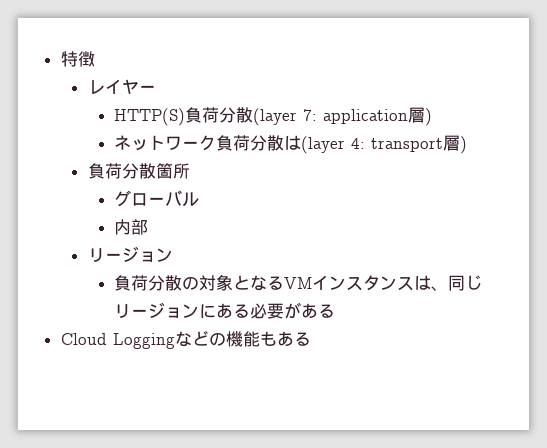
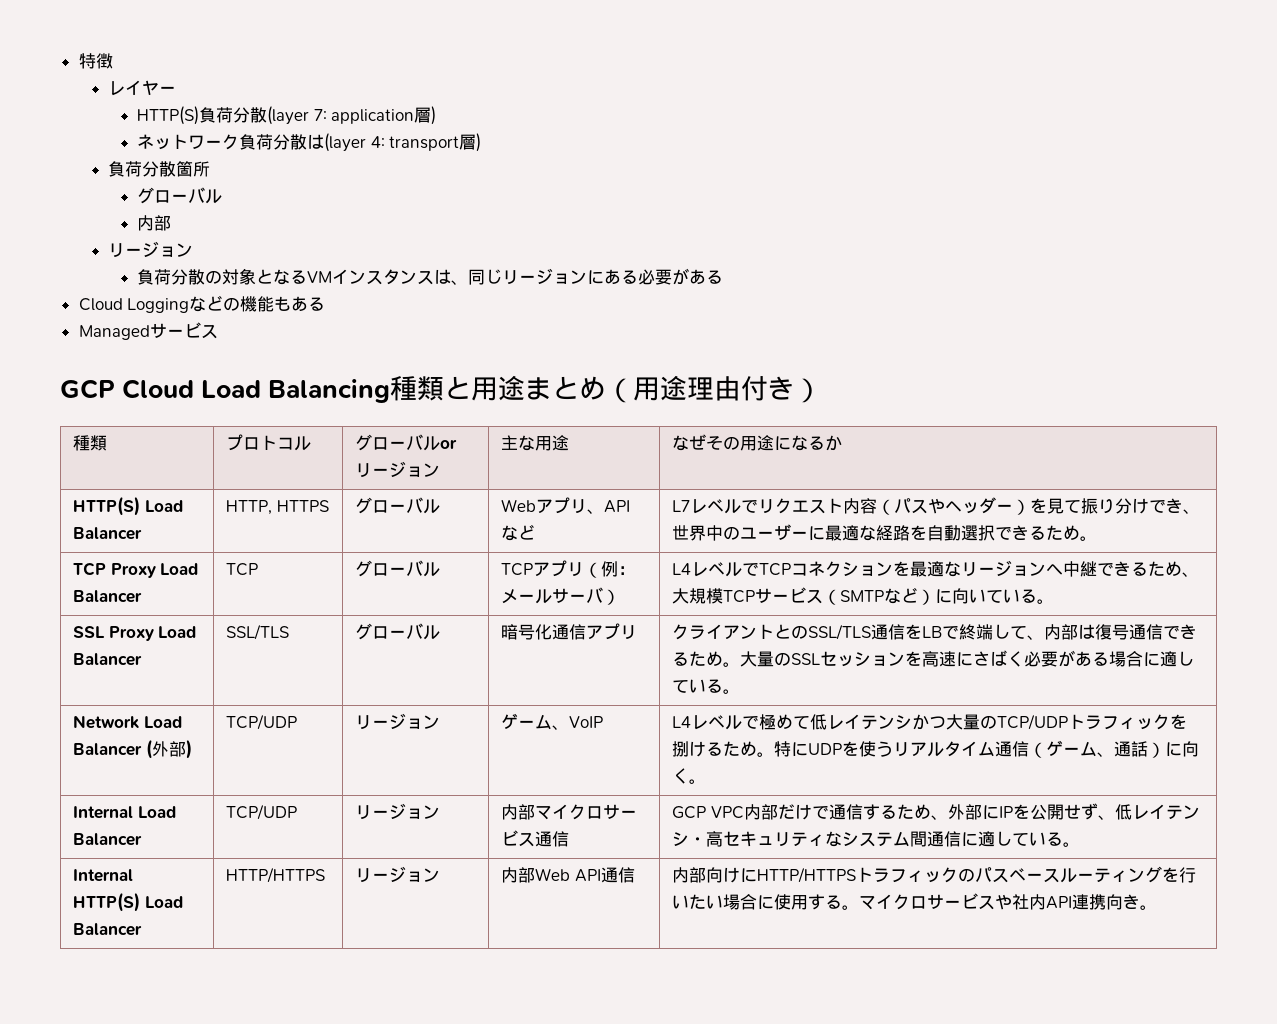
(311, 339) none -> [78,322,218,340] [60,375,823,403] [73,435,108,451] [226,434,312,451] [355,434,458,451] [355,461,441,478] [501,435,570,451] [672,434,843,451] [73,496,183,516] [73,527,143,540] [226,500,329,515] [355,497,441,514] [501,497,631,514] [501,524,536,541] [672,497,1201,515] [672,524,1098,541] [73,562,199,578] [73,590,143,603] [226,563,259,576] [355,560,441,577] [501,560,636,578] [501,587,621,605] [672,560,1200,577] [672,587,1055,605] [73,626,197,641] [73,653,143,666] [226,624,290,640] [355,623,441,640] [501,623,638,640] [672,624,1198,640] [672,650,1195,667] [672,679,741,694] [73,715,182,729] [73,739,192,759] [226,714,298,730] [355,713,441,730] [501,713,604,730] [672,714,1188,730] [672,740,1200,758] [672,768,707,784] [73,806,176,819] [73,833,143,846] [226,804,298,820] [355,803,441,820] [501,804,638,820] [501,830,570,847] [672,803,1200,820] [672,831,1081,847] [73,869,134,882] [73,892,183,912] [73,923,143,936] [226,867,326,883] [355,866,441,883] [501,867,635,883] [672,866,1197,883] [672,893,1158,910] // Managedサービス // GCP Cloud Load Balancing種類と用途まとめ（用途理由付き） // 種類 | プロトコル | グローバルorリージョン | 主な用途 | なぜその用途になるか // HTTP(S) Load Balancer | HTTP, HTTPS | グローバル | Webアプリ、APIなど | L7レベルでリクエスト内容（パスやヘッダー）を見て振り分けでき、世界中のユーザーに最適な経路を自動選択できるため。 // TCP Proxy Load Balancer | TCP | グローバル | TCPアプリ（例：メールサーバ） | L4レベルでTCPコネクションを最適なリージョンへ中継できるため、大規模TCPサービス（SMTPなど）に向いている。 // SSL Proxy Load Balancer | SSL/TLS | グローバル | 暗号化通信アプリ | クライアントとのSSL/TLS通信をLBで終端して、内部は復号通信できるため。大量のSSLセッションを高速にさばく必要がある場合に適している。 // Network Load Balancer (外部) | TCP/UDP | リージョン | ゲーム、VoIP | L4レベルで極めて低レイテンシかつ大量のTCP/UDPトラフィックを捌けるため。特にUDPを使うリアルタイム通信（ゲーム、通話）に向く。 // Internal Load Balancer | TCP/UDP | リージョン | 内部マイクロサービス通信 | GCP VPC内部だけで通信するため、外部にIPを公開せず、低レイテンシ・高セキュリティなシステム間通信に適している。 // Internal HTTP(S) Load Balancer | HTTP/HTTPS | リージョン | 内部Web API通信 | 内部向けにHTTP/HTTPSトラフィックのパスベースルーティングを行いたい場合に使用する。マイクロサービスや社内API連携向き。

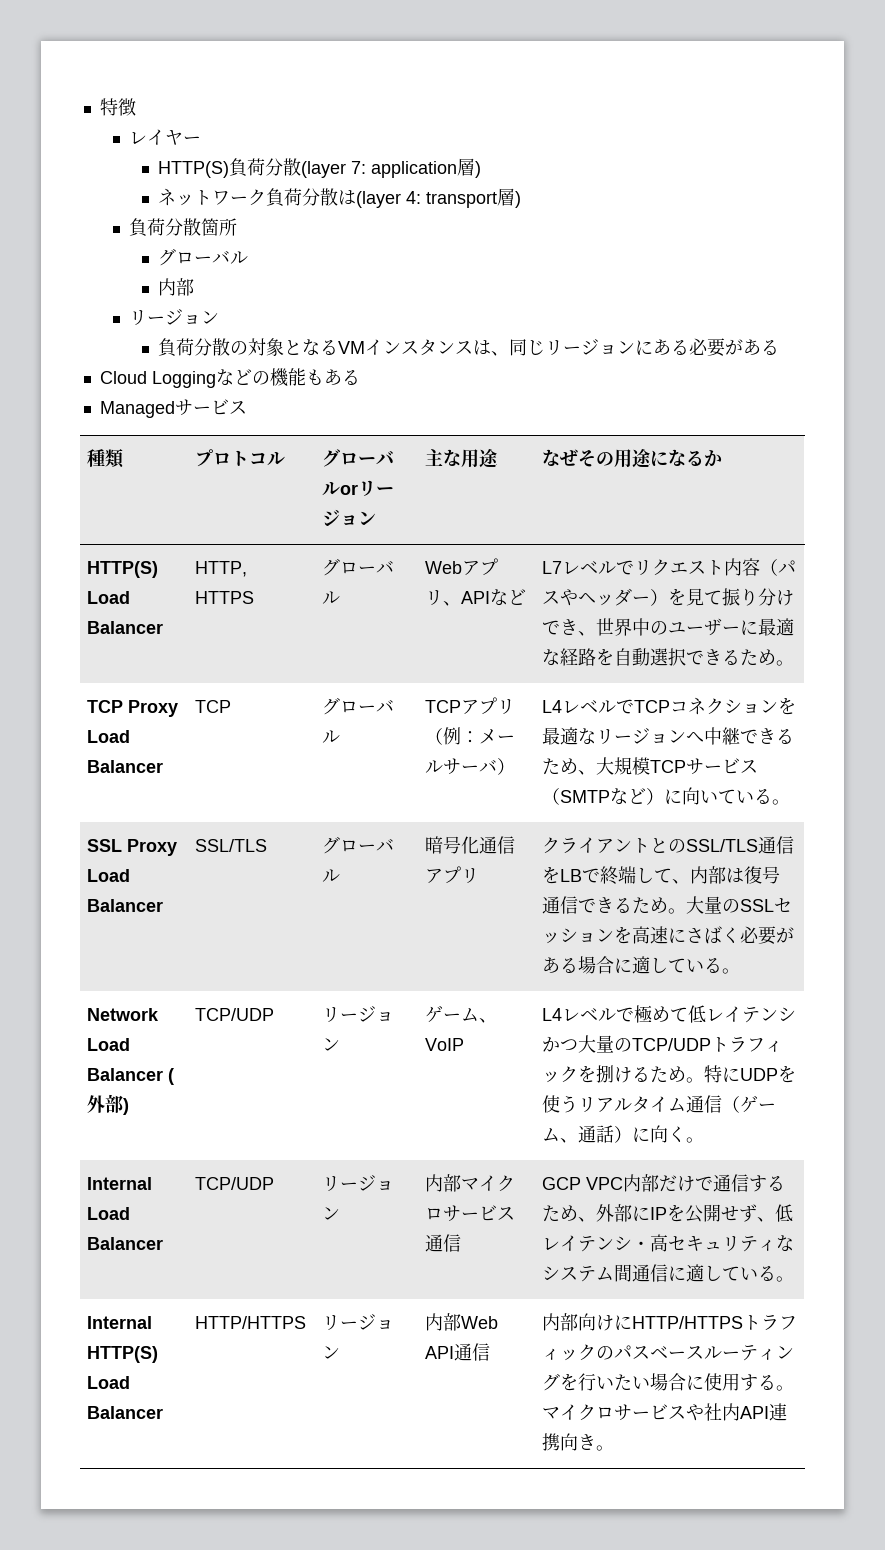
[60,375,823,403] // GCP Cloud Load Balancing種類と用途まとめ（用途理由付き） -> (247, 407) none

